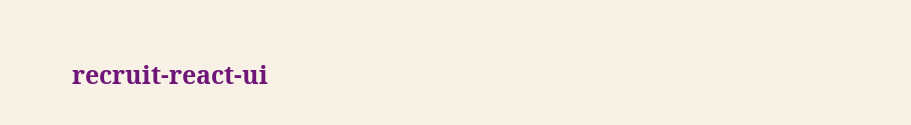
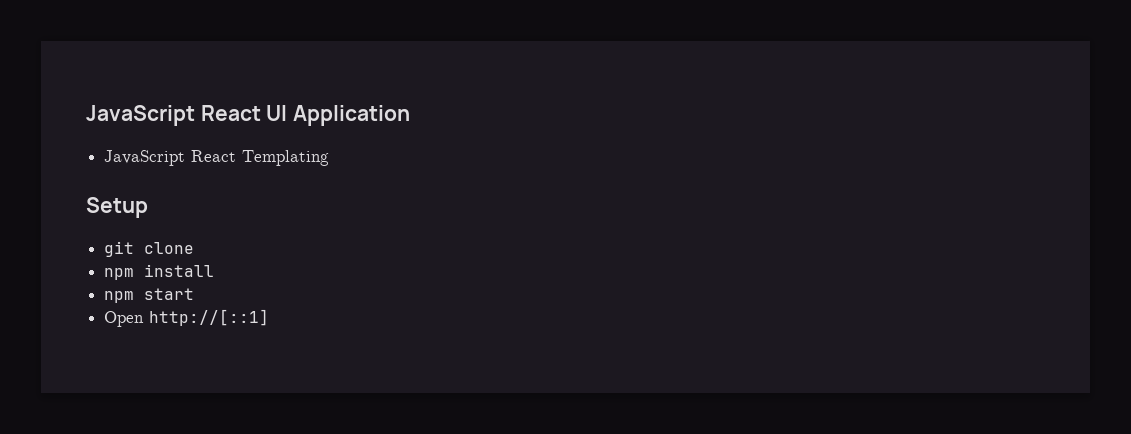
[72,65,268,84] recruit-react-ui -> [86,105,411,126] [104,150,330,166] [86,197,148,218] [104,241,195,257] [104,264,215,280] [104,288,195,303] [104,309,270,327] JavaScript React UI Application // JavaScript React Templating // Setup // git clone // npm install // npm start // Open http://[::1]

